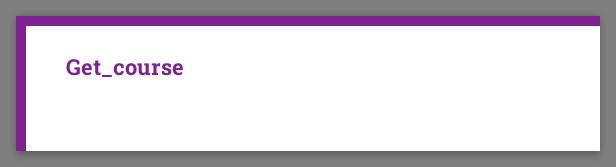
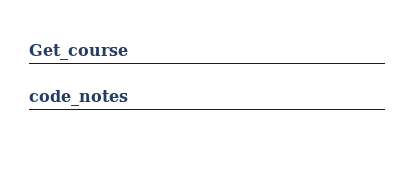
(184, 68) none -> [29,90,128,106] // code_notes

